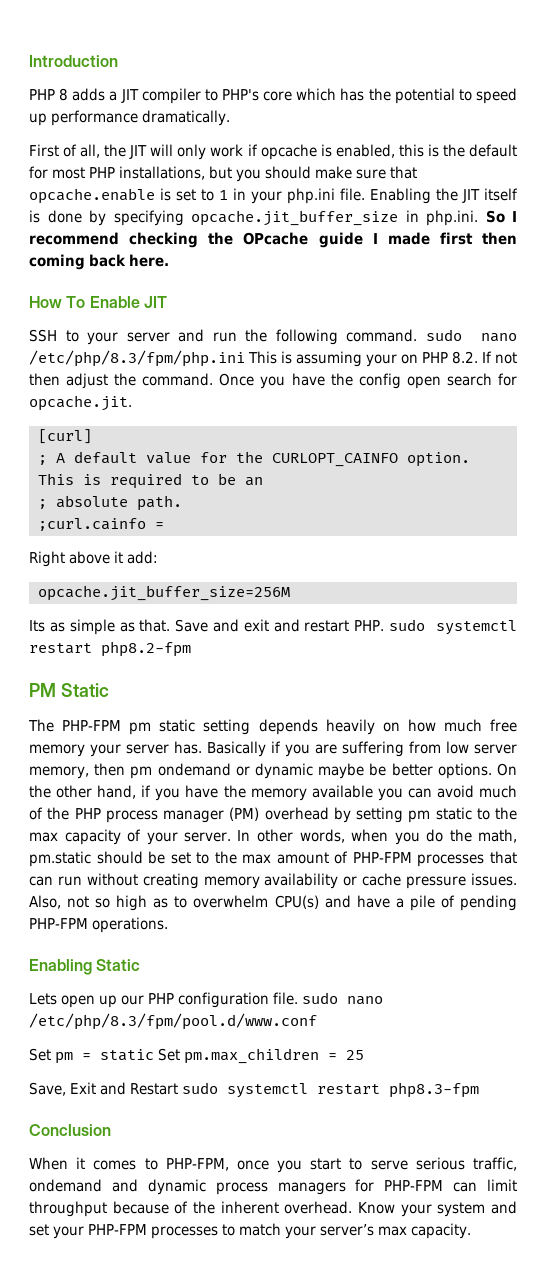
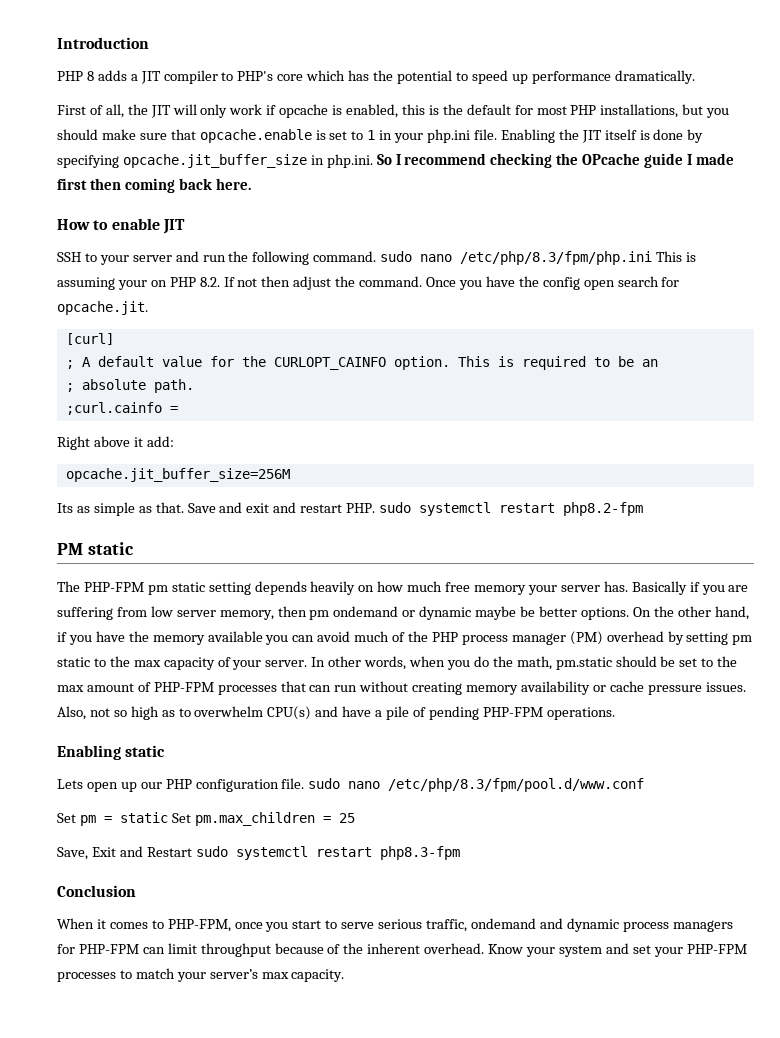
[66,296,140,308] To Enable -> [93,218,160,230] to enable
[60,683,109,697] Static -> [87,542,134,555] static
[96,959,141,971] Static -> [125,745,166,757] static

